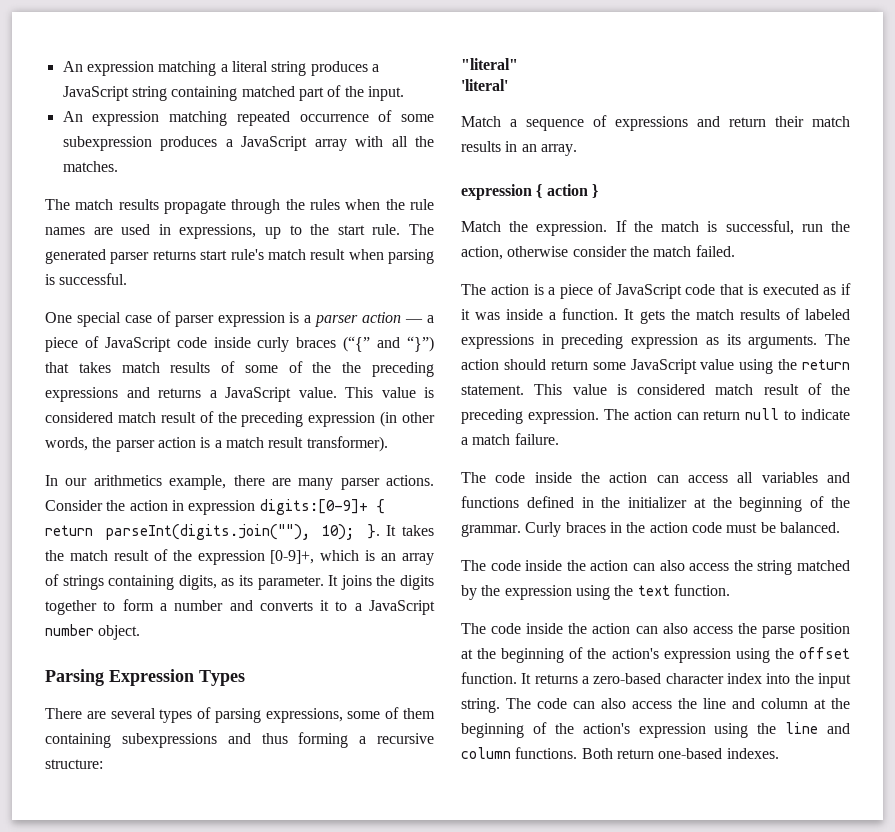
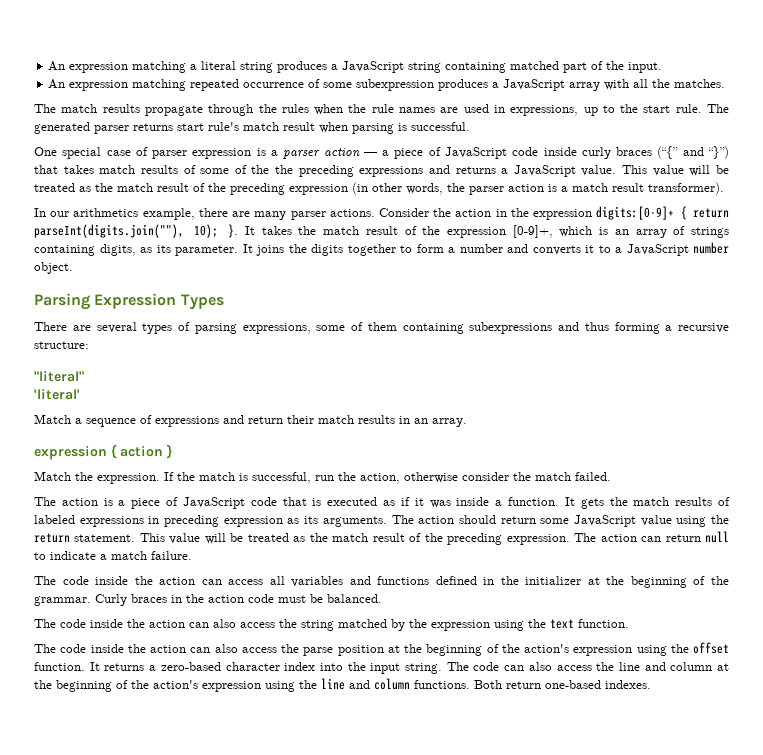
[424,387,434,398] [45,412,113,423] is considered -> [689,165,730,176] [34,183,113,192] will be treated as the
(184, 505) none -> [510,208,529,217] the
[616,384,705,395] is considered -> [204,533,328,544] will be treated as the

